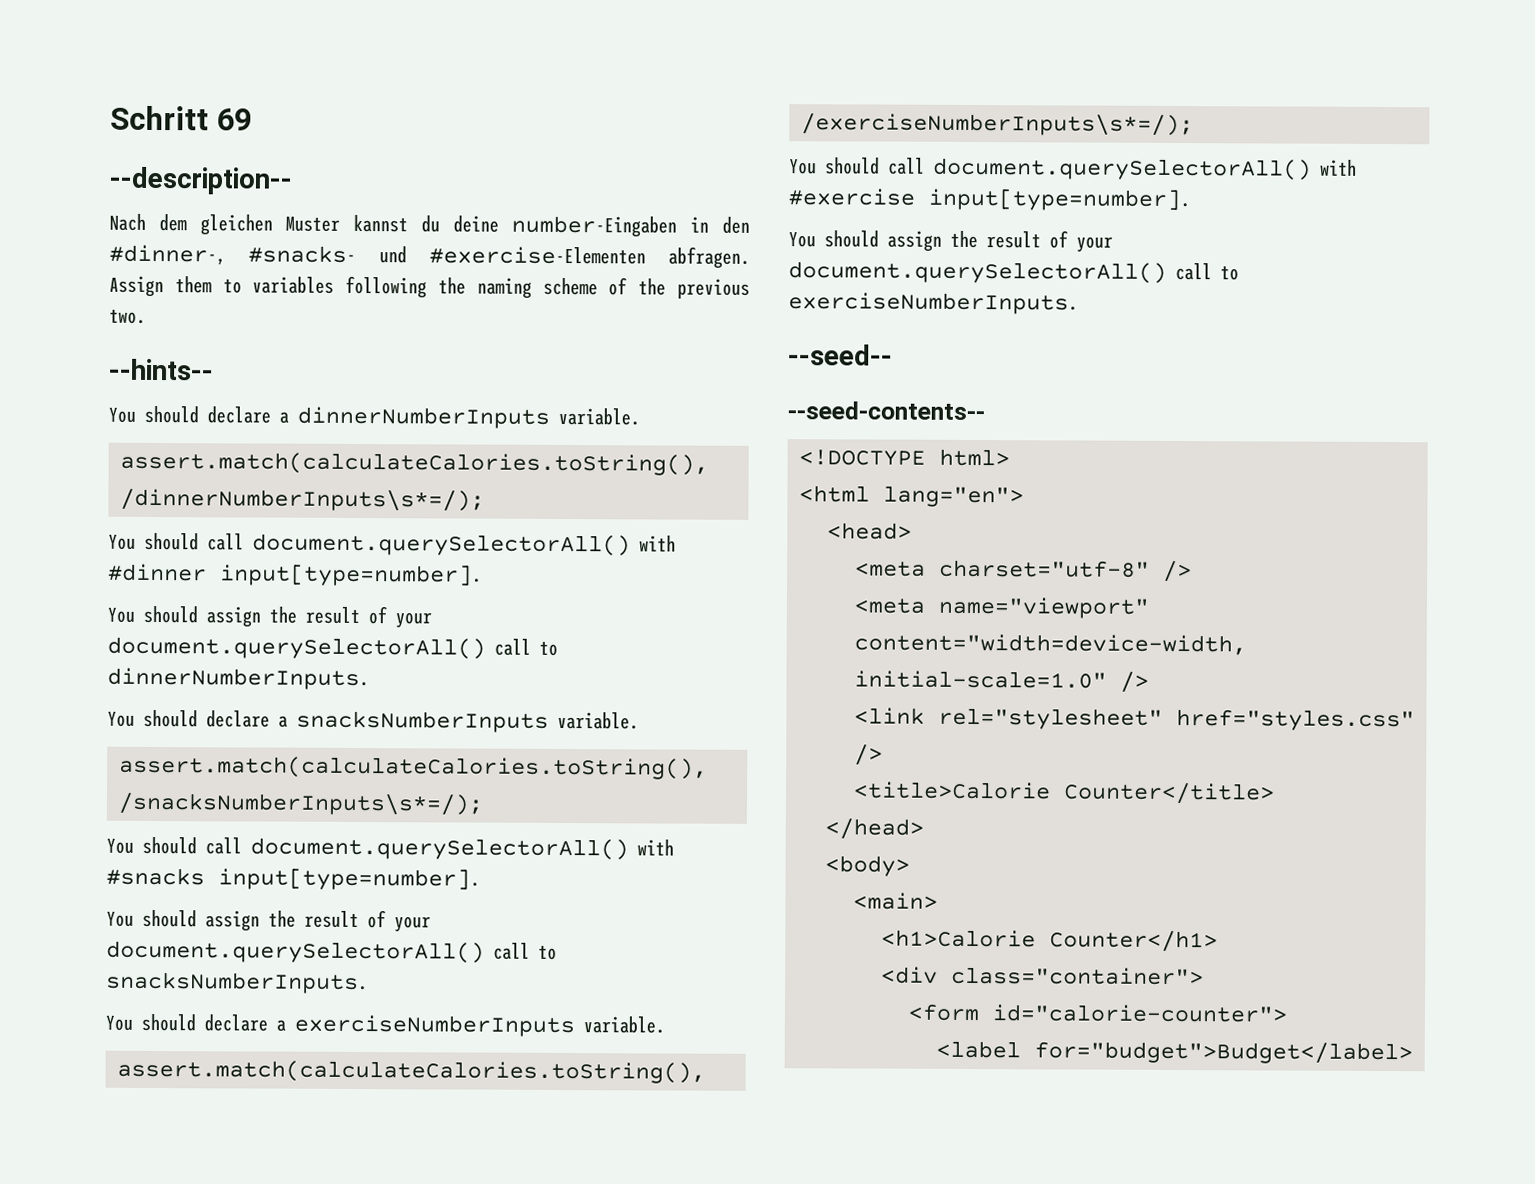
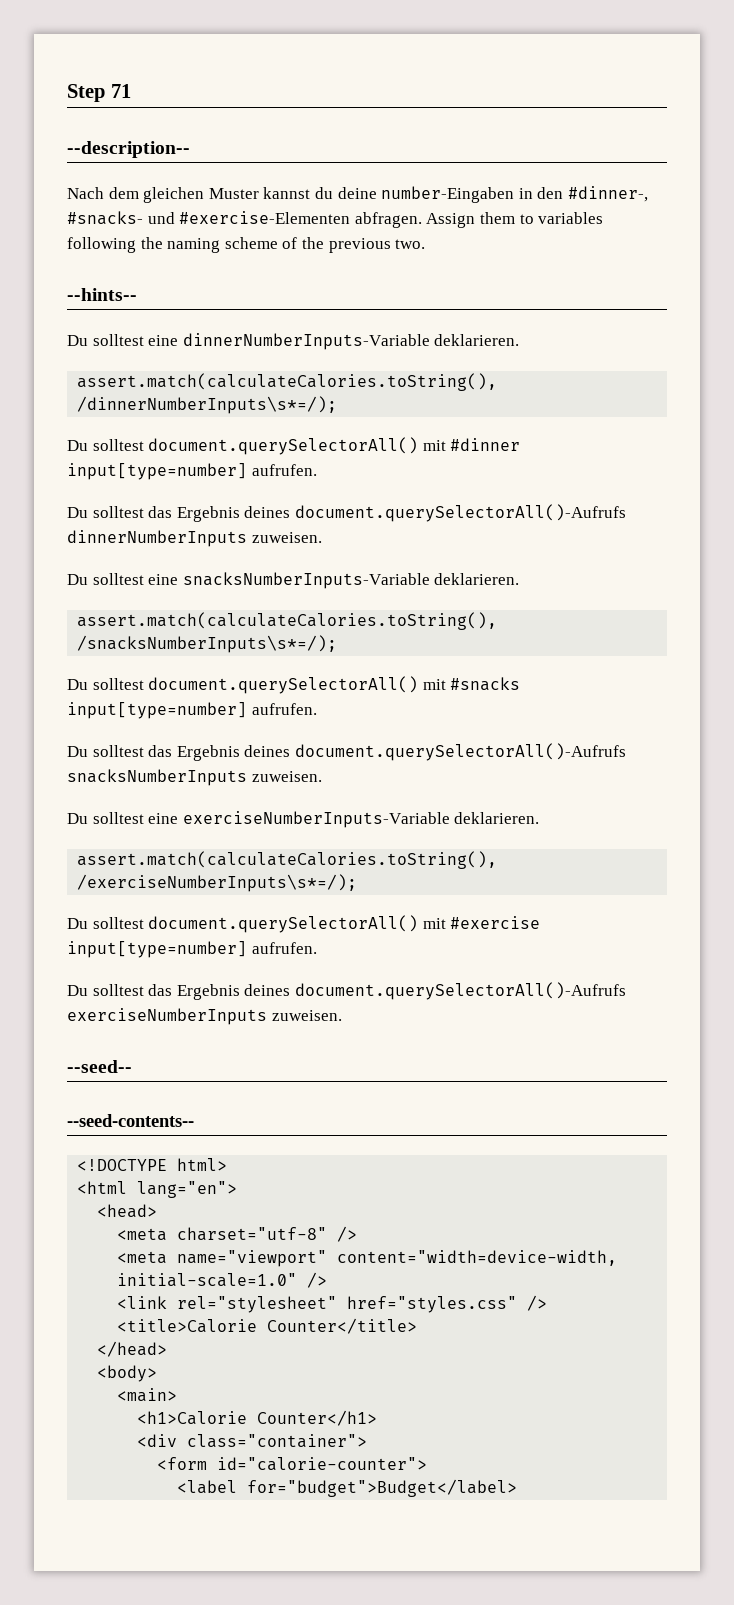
[110,105,254,131] Schritt 69 -> [67,84,131,102] Step 71
[108,405,640,429] [120,451,709,476] [120,488,485,512] [108,532,676,557] [108,563,482,587] [107,605,432,629] [107,636,558,660] [107,667,369,691] [107,709,639,733] [119,755,708,780] [118,792,484,816] [106,836,674,861] [106,867,480,891] [106,909,431,933] [106,940,557,964] [106,971,368,995] [105,1013,665,1038] [117,1059,706,1084] [801,113,1194,137] [789,157,1357,181] [788,188,1190,212] [788,230,1113,253] [788,261,1239,284] [788,292,1078,315] You should declare a dinnerNumberInputs variable. // assert.match(calculateCalories.toString(), /dinnerNumberInputs\s*=/); // You should call document.querySelectorAll() with #dinner input[type=number]. // You should assign the result of your document.querySelectorAll() call to dinnerNumberInputs. // You should declare a snacksNumberInputs variable. // assert.match(calculateCalories.toString(), /snacksNumberInputs\s*=/); // You should call document.querySelectorAll() with #snacks input[type=number]. // You should assign the result of your document.querySelectorAll() call to snacksNumberInputs. // You should declare a exerciseNumberInputs variable. // assert.match(calculateCalories.toString(), /exerciseNumberInputs\s*=/); // You should call document.querySelectorAll() with #exercise input[type=number]. // You should assign the result of your document.querySelectorAll() call to exerciseNumberInputs. -> [67,333,520,350] [77,373,498,391] [77,396,338,414] [67,437,521,455] [67,463,317,480] [67,504,626,522] [67,530,322,547] [67,572,520,589] [77,612,498,630] [77,635,338,653] [67,676,521,694] [67,702,317,719] [67,743,626,761] [67,769,322,786] [67,811,540,828] [77,851,498,869] [77,874,358,892] [67,915,541,933] [67,941,317,958] [67,982,626,1000] [67,1008,342,1025] Du solltest eine dinnerNumberInputs-Variable deklarieren. // assert.match(calculateCalories.toString(), /dinnerNumberInputs\s*=/); // Du solltest document.querySelectorAll() mit #dinner input[type=number] aufrufen. // Du solltest das Ergebnis deines document.querySelectorAll()-Aufrufs dinnerNumberInputs zuweisen. // Du solltest eine snacksNumberInputs-Variable deklarieren. // assert.match(calculateCalories.toString(), /snacksNumberInputs\s*=/); // Du solltest document.querySelectorAll() mit #snacks input[type=number] aufrufen. // Du solltest das Ergebnis deines document.querySelectorAll()-Aufrufs snacksNumberInputs zuweisen. // Du solltest eine exerciseNumberInputs-Variable deklarieren. // assert.match(calculateCalories.toString(), /exerciseNumberInputs\s*=/); // Du solltest document.querySelectorAll() mit #exercise input[type=number] aufrufen. // Du solltest das Ergebnis deines document.querySelectorAll()-Aufrufs exerciseNumberInputs zuweisen.

